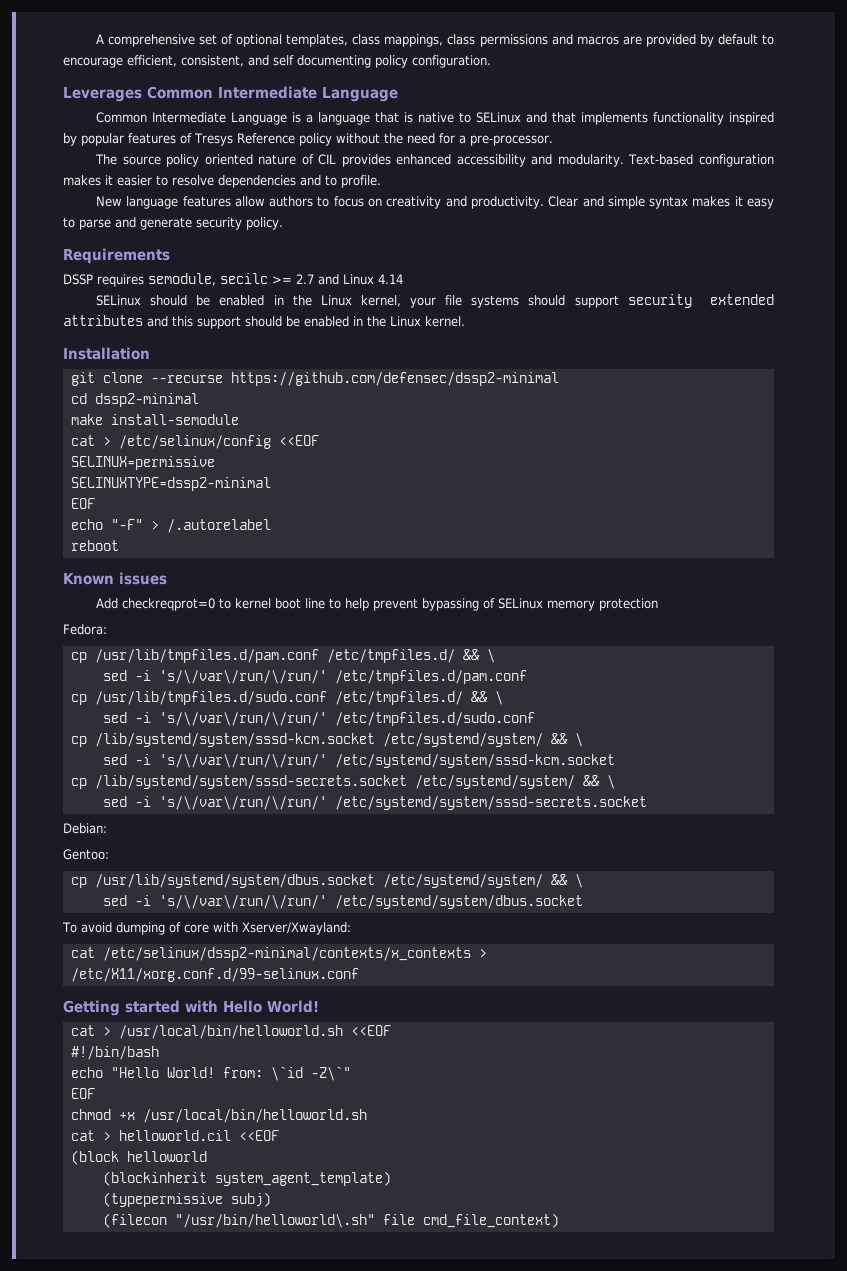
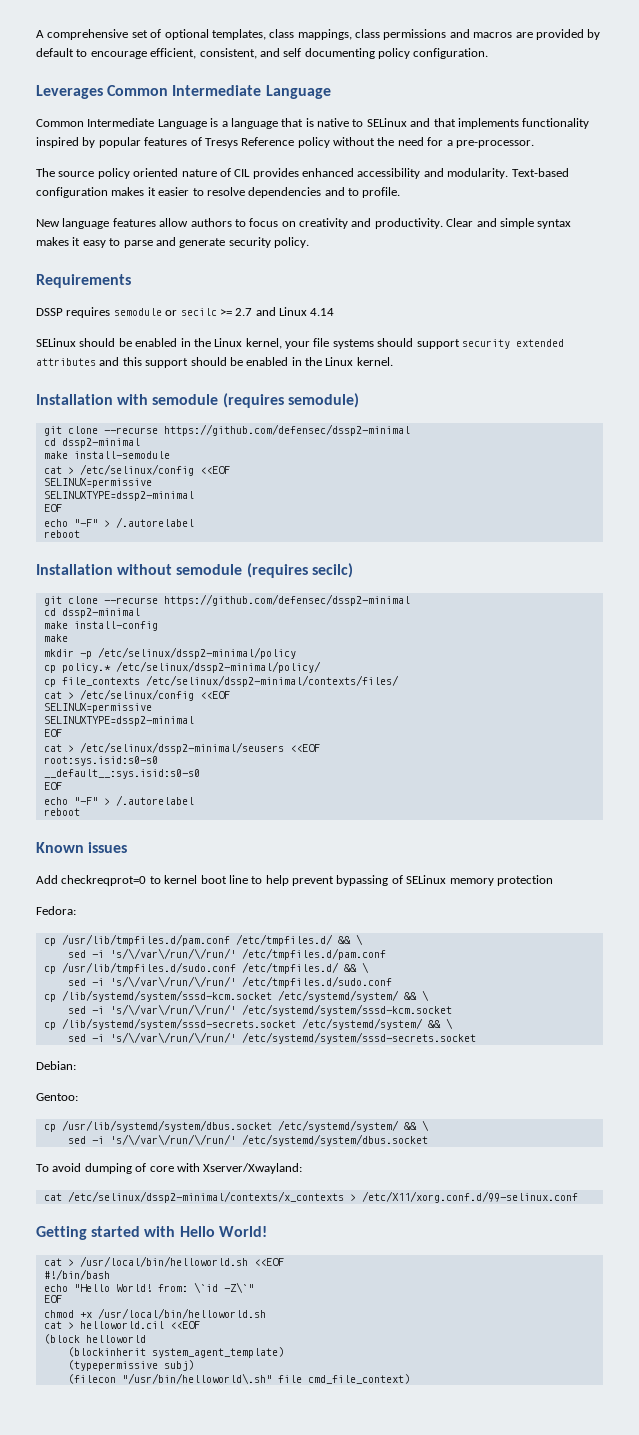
[148,273,216,286] semodule, -> [113,308,178,316] semodule or
(150, 353) none -> [117,393,359,408] with semodule (requires semodule)
(119, 545) none -> [36,563,353,578] [43,594,410,606] [43,608,140,618] [43,621,158,631] [43,634,68,642] [43,647,296,659] [43,661,321,673] [43,675,399,687] [43,689,230,701] [43,703,152,713] [43,716,194,726] [43,729,62,737] [43,742,320,754] [43,756,158,766] [43,769,200,779] [43,782,62,790] [43,795,194,806] [43,808,80,816] // Installation without semodule (requires secilc) // git clone --recurse https://github.com/defensec/dssp2-minimal // cd dssp2-minimal // make install-config // make // mkdir -p /etc/selinux/dssp2-minimal/policy // cp policy.* /etc/selinux/dssp2-minimal/policy/ // cp file_contexts /etc/selinux/dssp2-minimal/contexts/files/ // cat > /etc/selinux/config <<EOF // SELINUX=permissive // SELINUXTYPE=dssp2-minimal // EOF // cat > /etc/selinux/dssp2-minimal/seusers <<EOF // root:sys.isid:s0-s0 // __default__:sys.isid:s0-s0 // EOF // echo "-F" > /.autorelabel // reboot

